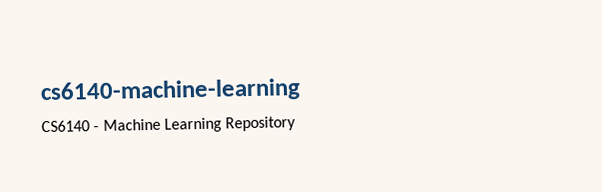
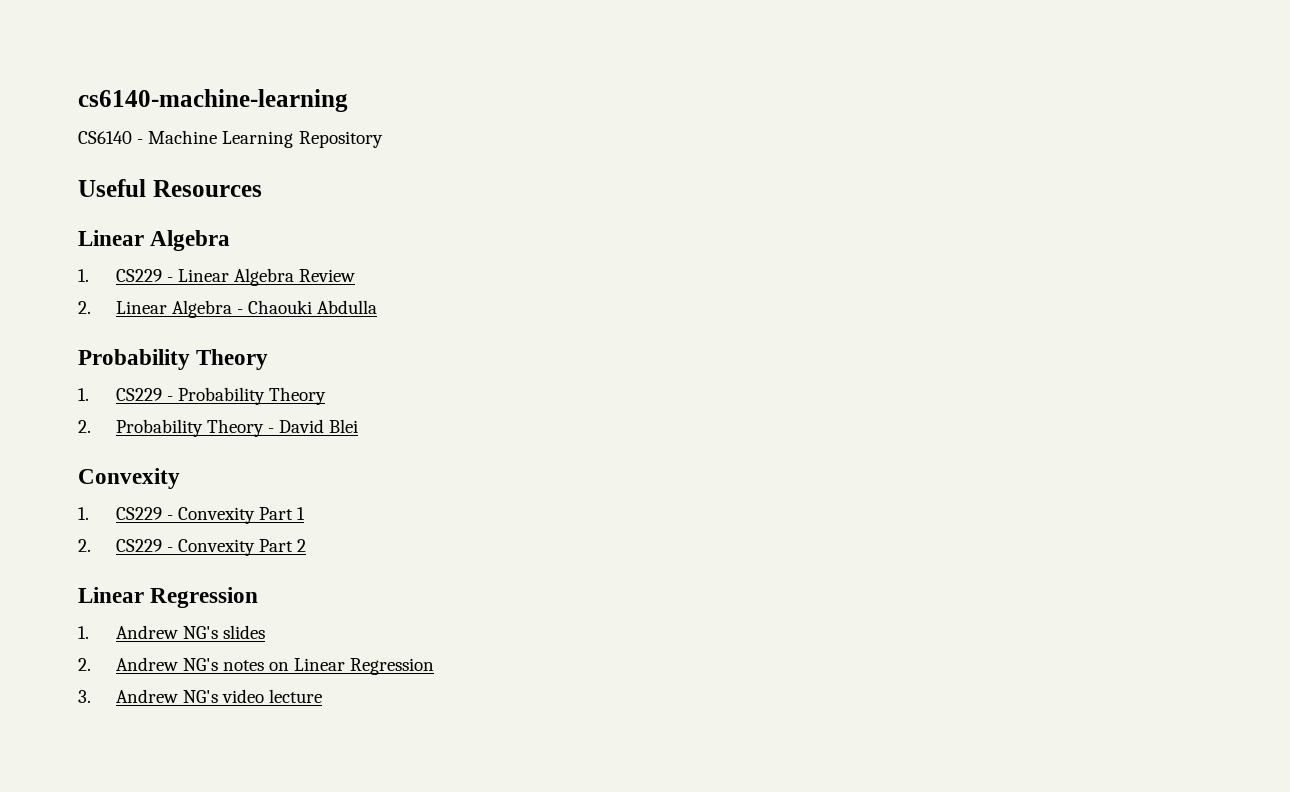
(297, 124) none -> [78,179,262,197] [78,230,231,251] [78,268,356,286] [78,300,378,318] [78,349,269,370] [78,387,327,405] [78,419,359,437] [78,468,180,489] [78,507,306,524] [78,539,307,556] [78,587,259,608] [78,625,265,639] [78,657,435,675] [78,689,323,703] // Useful Resources // Linear Algebra // 1. CS229 - Linear Algebra Review // 2. Linear Algebra - Chaouki Abdulla // Probability Theory // 1. CS229 - Probability Theory // 2. Probability Theory - David Blei // Convexity // 1. CS229 - Convexity Part 1 // 2. CS229 - Convexity Part 2 // Linear Regression // 1. Andrew NG's slides // 2. Andrew NG's notes on Linear Regression // 3. Andrew NG's video lecture

